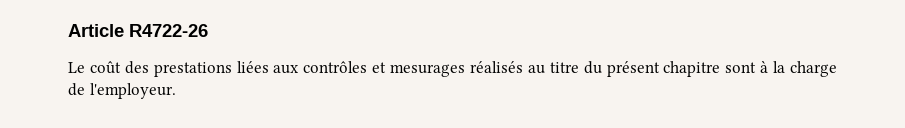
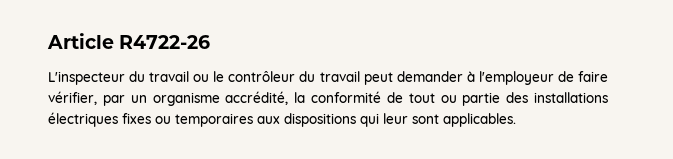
[68,61,838,77] [68,83,176,99] Le coût des prestations liées aux contrôles et mesurages réalisés au titre du présent chapitre sont à la charge de l'employeur. -> [48,71,609,85] [48,91,608,106] [48,112,516,127] L'inspecteur du travail ou le contrôleur du travail peut demander à l'employeur de faire vérifier, par un organisme accrédité, la conformité de tout ou partie des installations électriques fixes ou temporaires aux dispositions qui leur sont applicables.

